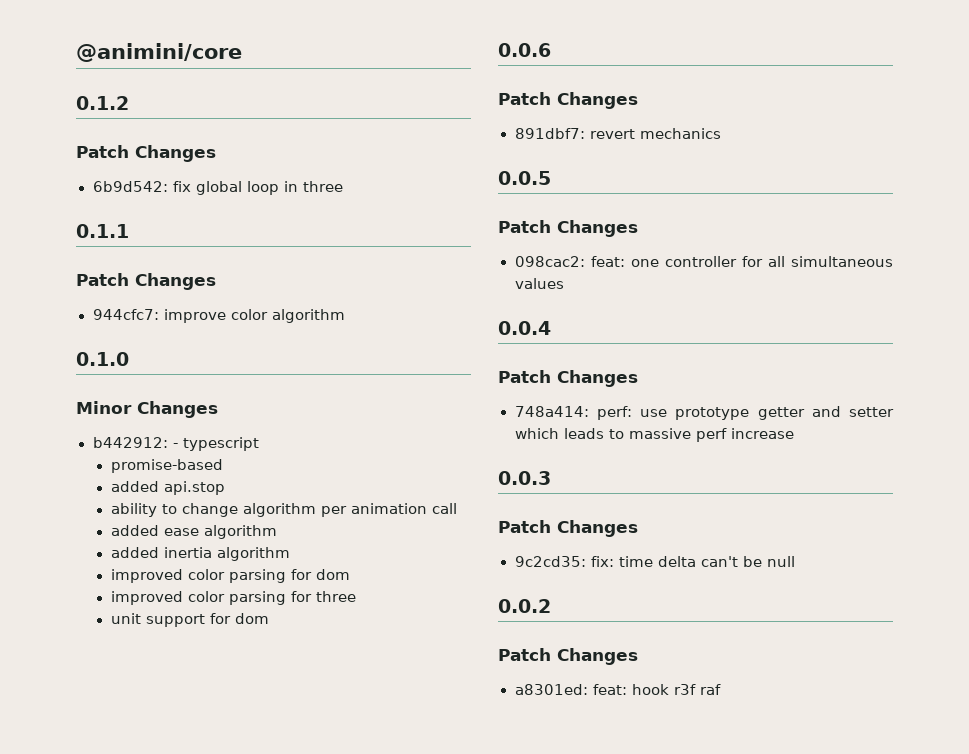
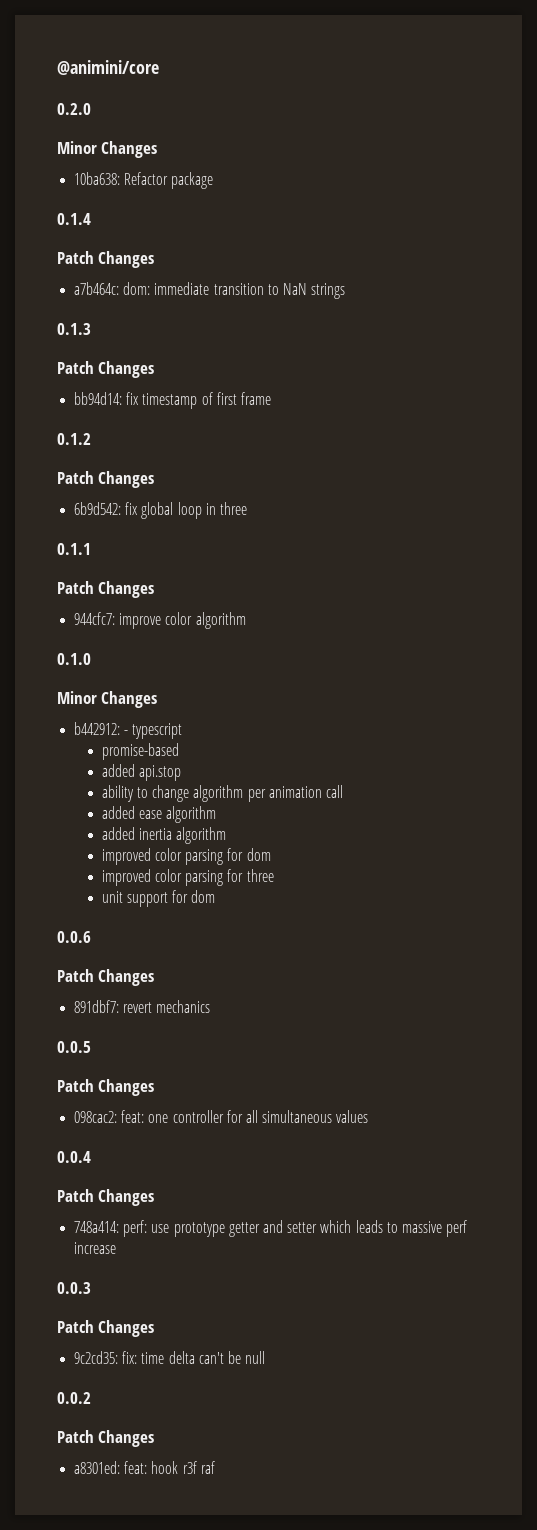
(242, 52) none -> [57,103,91,115] [57,141,158,158] [74,172,214,189] [57,213,91,225] [57,251,155,268] [74,282,346,299] [57,323,91,335] [57,361,155,378] [74,392,271,409] // 0.2.0 // Minor Changes // 10ba638: Refactor package // 0.1.4 // Patch Changes // a7b464c: dom: immediate transition to NaN strings // 0.1.3 // Patch Changes // bb94d14: fix timestamp of first frame

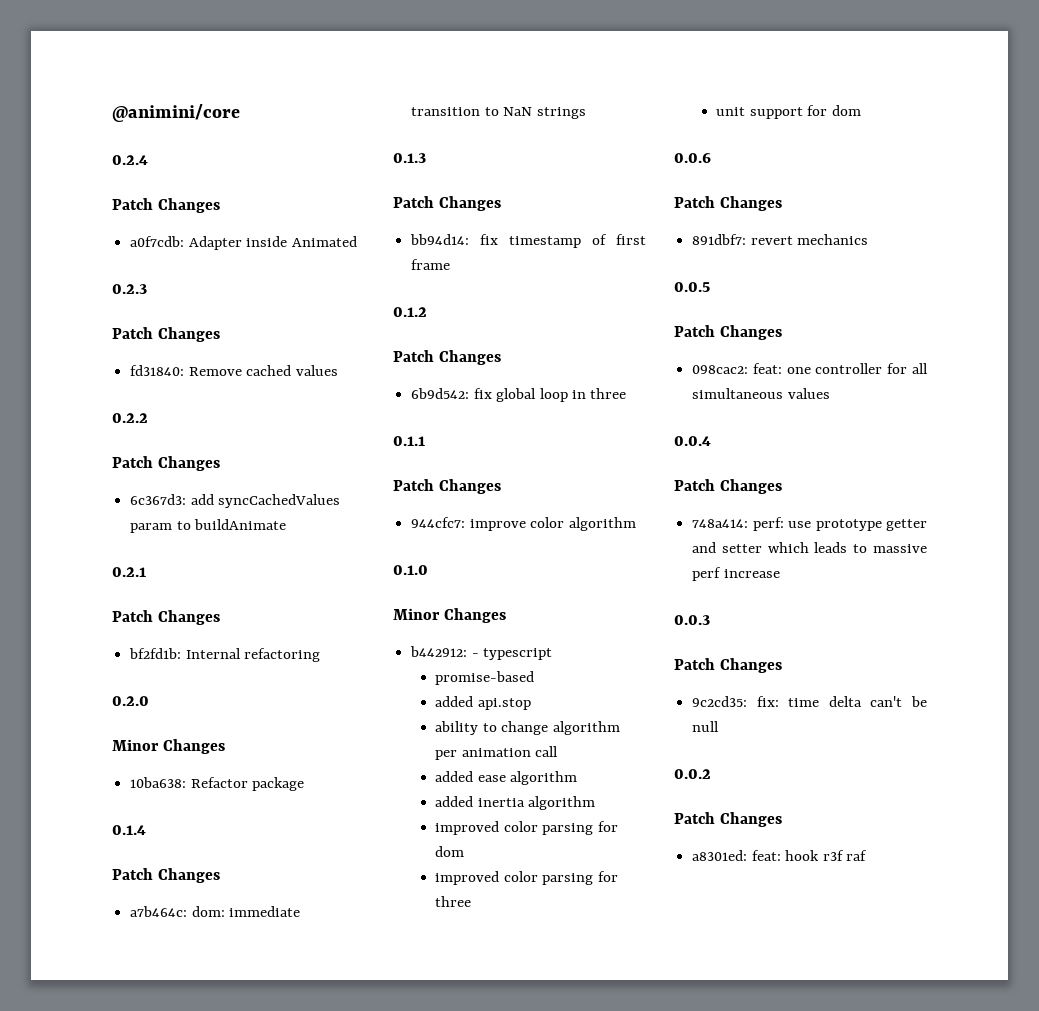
(159, 67) none -> [112,155,148,165] [112,198,220,213] [130,236,357,250] [112,284,147,294] [112,327,220,342] [130,365,338,376] [112,413,148,423] [112,456,220,471] [130,494,341,508] [130,519,287,533] [112,567,146,577] [112,610,220,625] [129,648,321,662] // 0.2.4 // Patch Changes // a0f7cdb: Adapter inside Animated // 0.2.3 // Patch Changes // fd31840: Remove cached values // 0.2.2 // Patch Changes // 6c367d3: add syncCachedValues param to buildAnimate // 0.2.1 // Patch Changes // bf2fd1b: Internal refactoring

